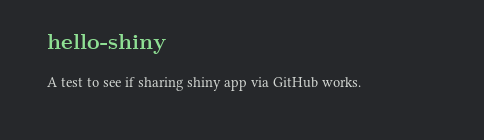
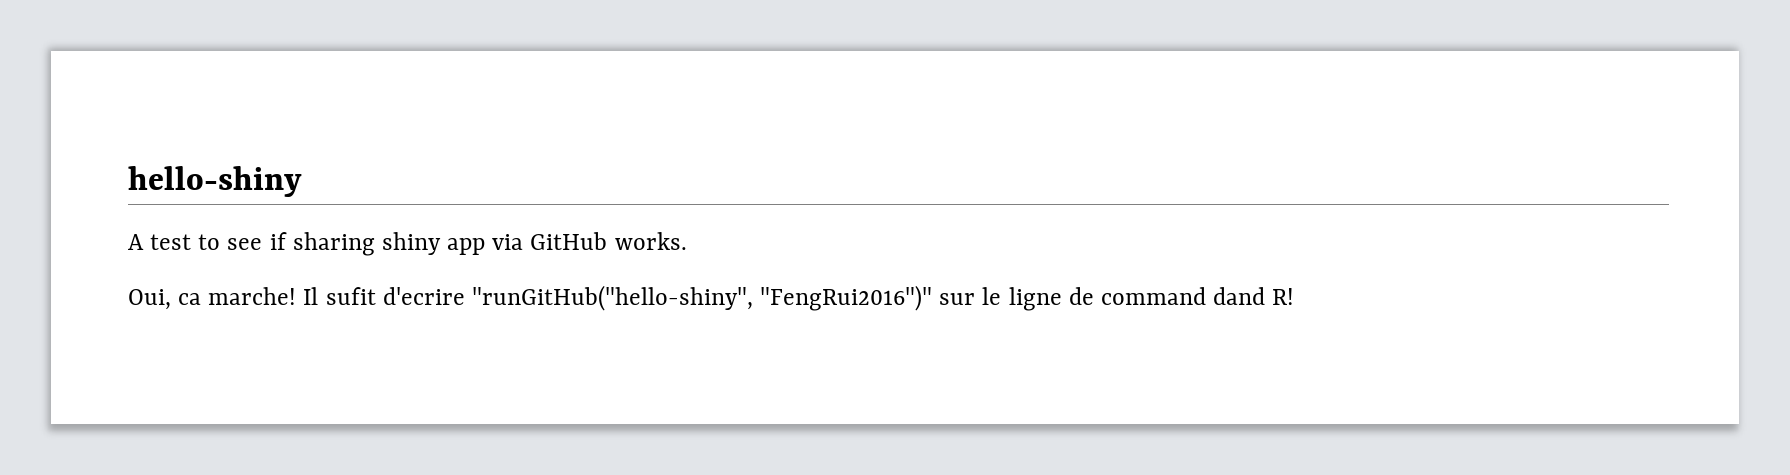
(361, 82) none -> [128,285,1295,311] // Oui, ca marche! Il sufit d'ecrire "runGitHub("hello-shiny", "FengRui2016")" sur le ligne de command dand R!

